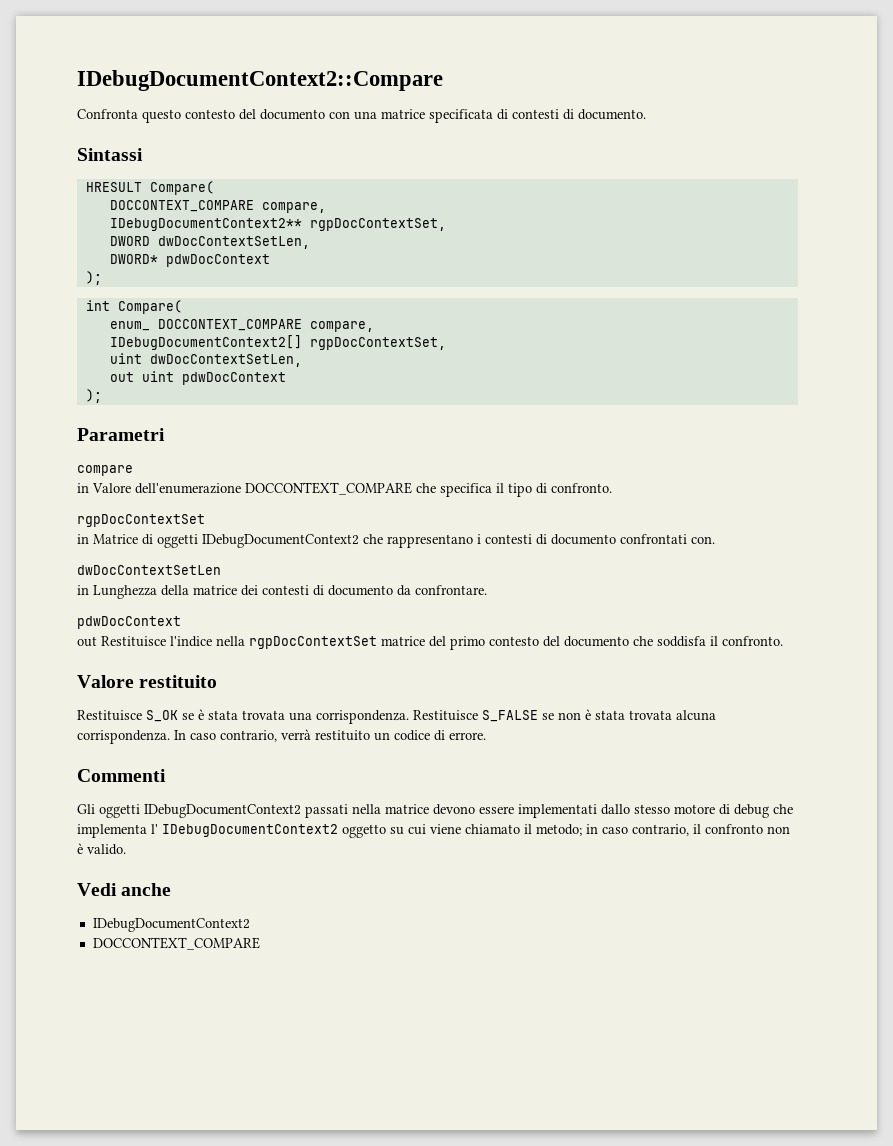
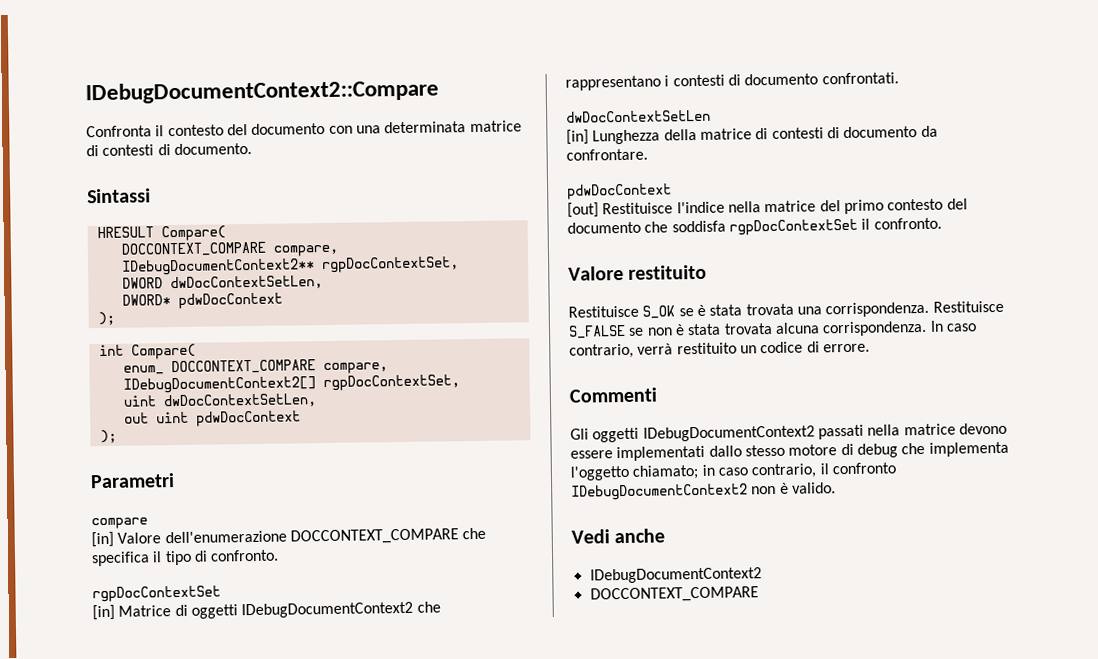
[142,109,181,123] questo -> [155,125,165,137] il
[381,109,493,123] matrice specificata -> [384,120,522,134] determinata matrice
[77,483,89,493] in -> [91,531,114,548] [in]
[77,534,89,544] in -> [92,604,115,621] [in]
[620,534,715,544] confrontati con. -> [821,72,899,85] confrontati.
[77,585,89,595] in -> [566,129,589,145] [in]
[241,585,258,596] dei -> [755,128,769,140] di
[77,636,97,647] out -> [567,202,599,218] [out]
[249,636,377,649] rgpDocContextSet -> (761, 207) none
(706, 641) none -> [728,218,858,236] rgpDocContextSet
[151,824,582,838] l' IDebugDocumentContext2 oggetto su cui viene chiamato il metodo; -> [570,464,700,481] l'oggetto chiamato;
(763, 829) none -> [571,483,748,501] IDebugDocumentContext2

